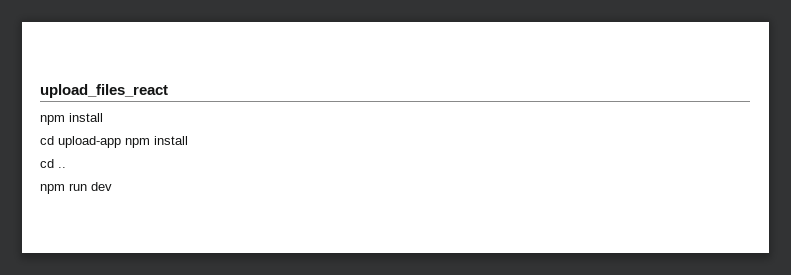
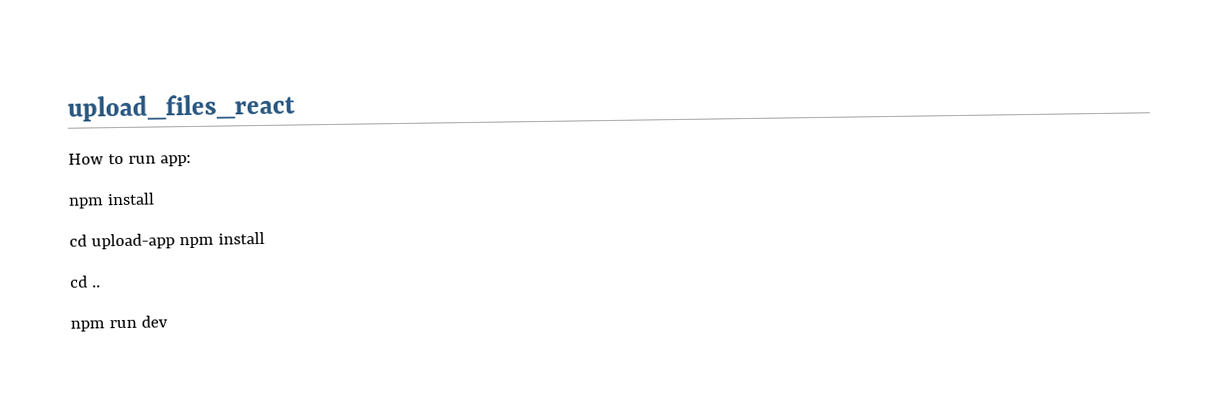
(168, 91) none -> [68,153,191,167] // How to run app:

